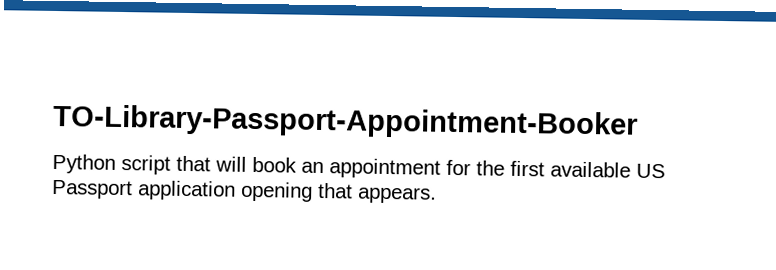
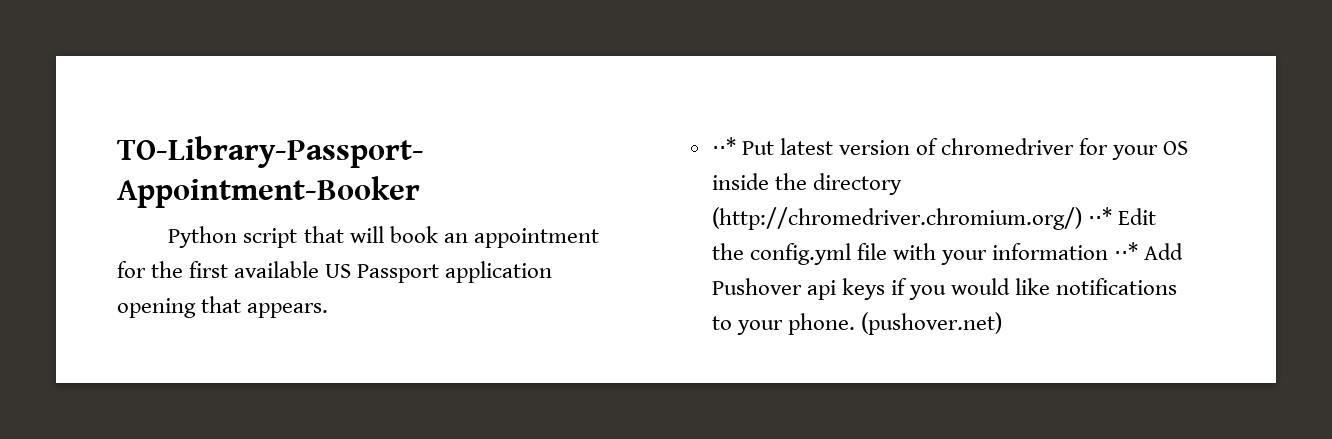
(437, 195) none -> [711,137,1189,160] [711,173,902,195] [711,207,1156,230] [711,242,1184,265] [711,278,1178,300] [711,312,1002,335] // ⋅⋅* Put latest version of chromedriver for your OS inside the directory (http://chromedriver.chromium.org/) ⋅⋅* Edit the config.yml file with your information ⋅⋅* Add Pushover api keys if you would like notifications to your phone. (pushover.net)

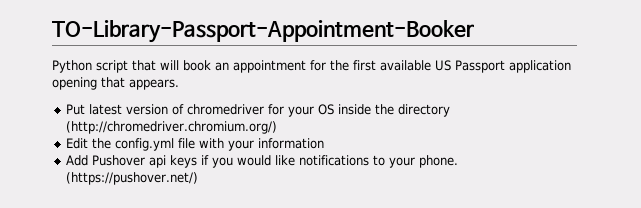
[711,137,736,155] ⋅⋅* -> (179, 84) none
[1087,207,1112,225] ⋅⋅* -> (278, 127) //
[1114,242,1139,260] ⋅⋅* -> (325, 143) //
[860,312,1002,335] (pushover.net) -> [66,172,199,185] (https://pushover.net/)

